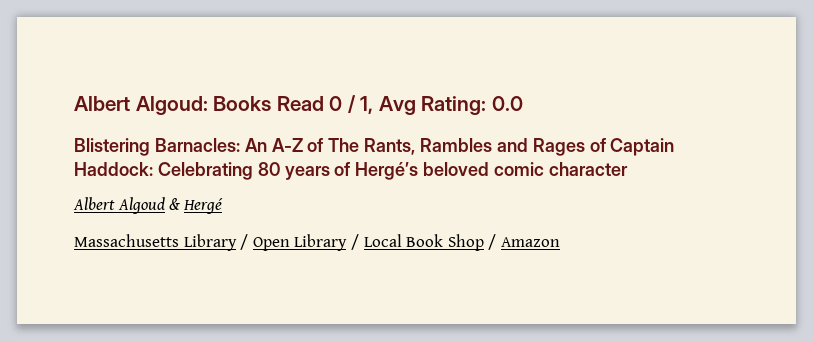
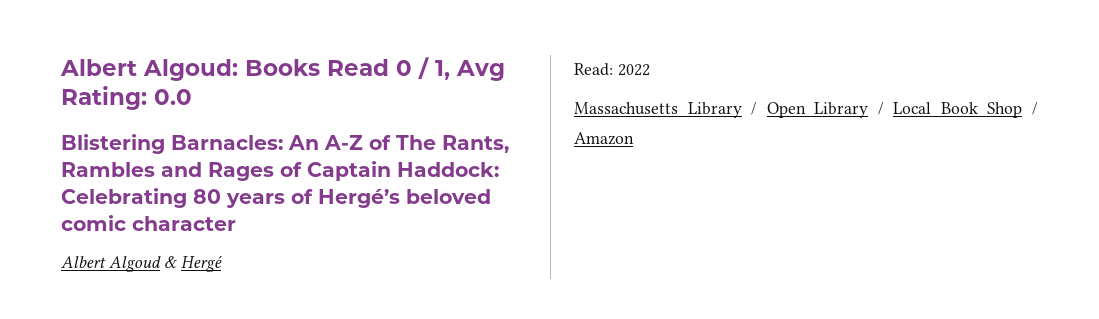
(223, 206) none -> [574,63,650,76] // Read: 2022

